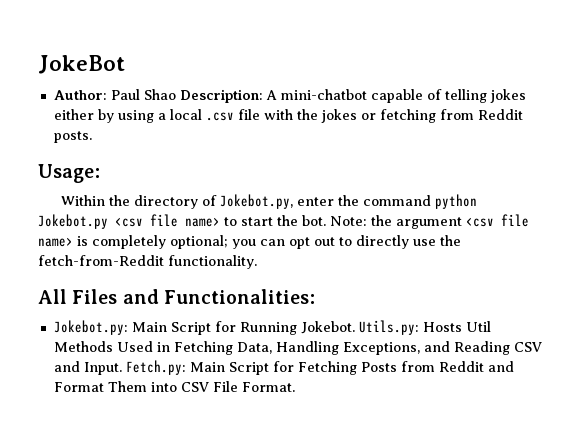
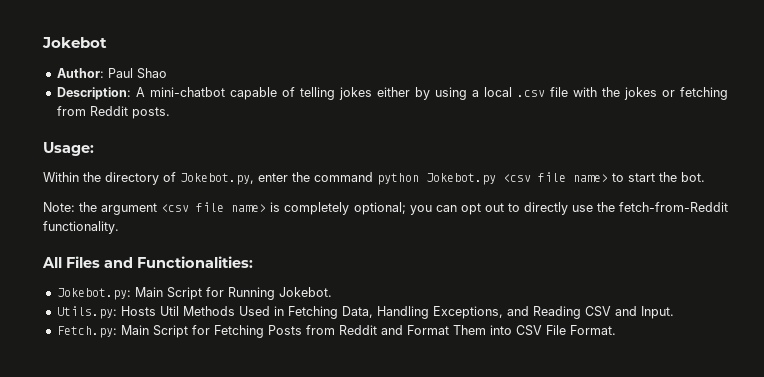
[38,55,125,74] JokeBot -> [42,37,107,48] Jokebot
(176, 94) none -> (167, 73) //
(326, 220) none -> (705, 177) //
(355, 327) none -> (332, 292) //
(122, 368) none -> (674, 312) //

